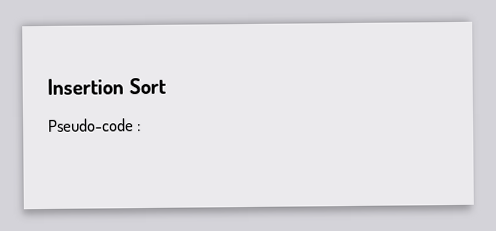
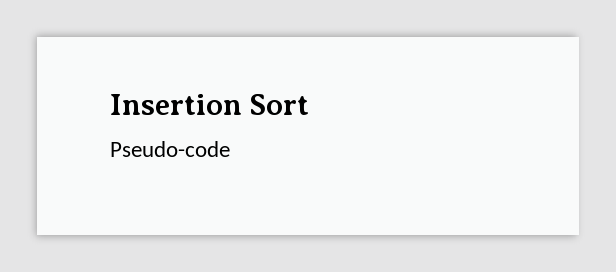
[137,124,142,132] : -> (230, 149) none

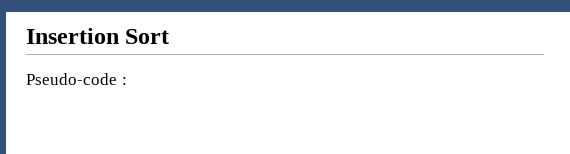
(230, 149) none -> [121,77,127,85] :

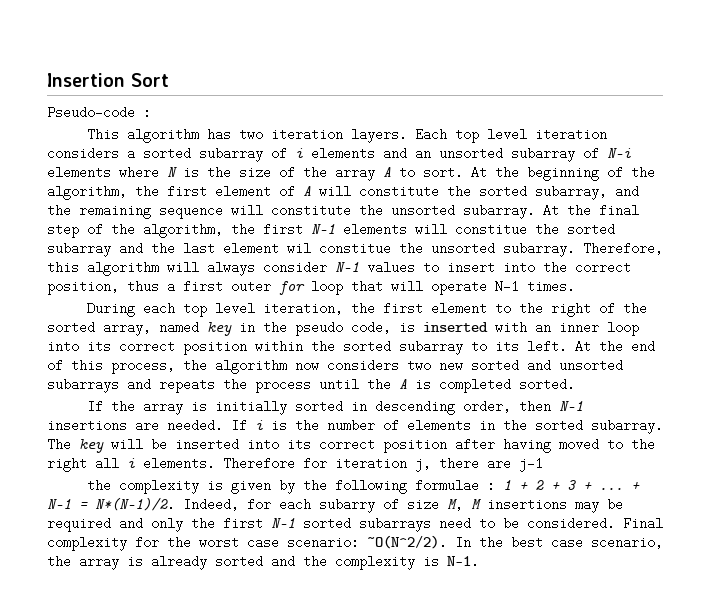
(127, 81) none -> [86,128,607,143] [47,147,631,162] [47,166,655,181] [47,185,639,200] [47,204,639,219] [47,223,615,238] [47,242,663,257] [47,261,631,276] [47,280,575,295] [86,302,647,317] [47,321,639,336] [47,340,655,355] [47,359,623,374] [47,378,575,393] [86,400,583,415] [47,419,663,434] [47,438,655,453] [47,457,543,472] [86,479,640,494] [47,497,623,513] [47,517,663,532] [47,535,663,551] [47,555,479,570] // This algorithm has two iteration layers. Each top level iteration considers a sorted subarray of i elements and an unsorted subarray of N-i elements where N is the size of the array A to sort. At the beginning of the algorithm, the first element of A will constitute the sorted subarray, and the remaining sequence will constitute the unsorted subarray. At the final step of the algorithm, the first N-1 elements will constitue the sorted subarray and the last element wil constitue the unsorted subarray. Therefore, this algorithm will always consider N-1 values to insert into the correct position, thus a first outer for loop that will operate N-1 times. // During each top level iteration, the first element to the right of the sorted array, named key in the pseudo code, is inserted with an inner loop into its correct position within the sorted subarray to its left. At the end of this process, the algorithm now considers two new sorted and unsorted subarrays and repeats the process until the A is completed sorted. // If the array is initially sorted in descending order, then N-1 insertions are needed. If i is the number of elements in the sorted subarray. The key will be inserted into its correct position after having moved to the right all i elements. Therefore for iteration j, there are j-1 // the complexity is given by the following formulae : 1 + 2 + 3 + ... + N-1 = N*(N-1)/2. Indeed, for each subarry of size M, M insertions may be required and only the first N-1 sorted subarrays need to be considered. Final complexity for the worst case scenario: ~O(N^2/2). In the best case scenario, the array is already sorted and the complexity is N-1.

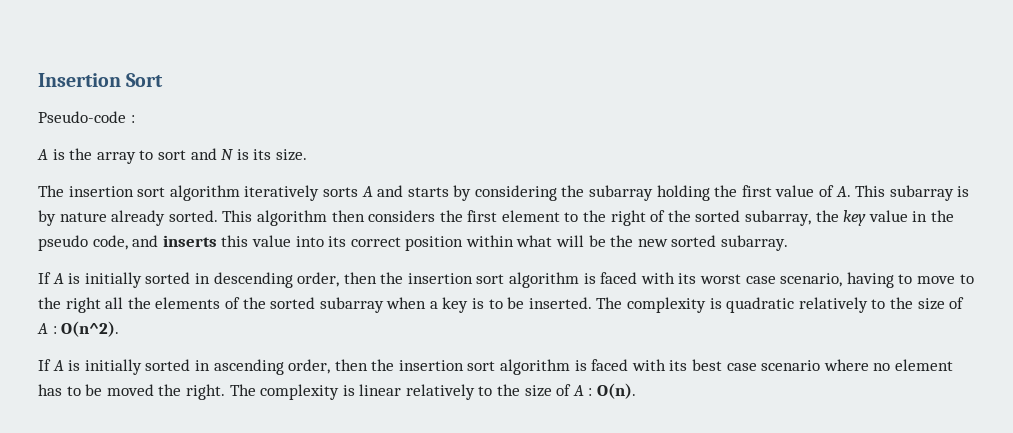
[86,128,607,143] [47,147,631,162] [47,166,655,181] [47,185,639,200] [47,204,639,219] [47,223,615,238] [47,242,663,257] [47,261,631,276] [47,280,575,295] [86,302,343,317] This algorithm has two iteration layers. Each top level iteration considers a sorted subarray of i elements and an unsorted subarray of N-i elements where N is the size of the array A to sort. At the beginning of the algorithm, the first element of A will constitute the sorted subarray, and the remaining sequence will constitute the unsorted subarray. At the final step of the algorithm, the first N-1 elements will constitue the sorted subarray and the last element wil constitue the unsorted subarray. Therefore, this algorithm will always consider N-1 values to insert into the correct position, thus a first outer for loop that will operate N-1 times. // During each top level iteration, -> [37,148,307,164] [38,185,970,201] [38,210,436,226] A is the array to sort and N is its size. // The insertion sort algorithm iteratively sorts A and starts by considering the subarray holding the first value of A. This subarray is by nature already sorted. This algorithm then considers
[103,321,639,336] array, named key in the pseudo code, is inserted with an inner loop -> [745,210,954,226] [38,235,291,251] subarray, the key value in the pseudo code, and inserts this value
[311,340,655,355] [47,359,623,374] [47,378,575,393] [86,400,183,415] the sorted subarray to its left. At the end of this process, the algorithm now considers two new sorted and unsorted subarrays and repeats the process until the A is completed sorted. // If the array -> [516,235,789,251] [38,272,64,284] what will be the new sorted subarray. // If A
[558,401,583,411] [47,419,663,434] [47,438,655,453] [47,457,543,472] [86,479,640,494] [47,497,623,513] [47,517,663,532] [47,535,663,551] [47,555,479,570] N-1 insertions are needed. If i is the number of elements in the sorted subarray. The key will be inserted into its correct position after having moved to the right all i elements. Therefore for iteration j, there are j-1 // the complexity is given by the following formulae : 1 + 2 + 3 + ... + N-1 = N*(N-1)/2. Indeed, for each subarry of size M, M insertions may be required and only the first N-1 sorted subarrays need to be considered. Final complexity for the worst case scenario: ~O(N^2/2). In the best case scenario, the array is already sorted and the complexity is N-1. -> [380,272,974,288] [38,297,965,313] [37,321,120,337] [38,359,953,375] [38,383,637,400] the insertion sort algorithm is faced with its worst case scenario, having to move to the right all the elements of the sorted subarray when a key is to be inserted. The complexity is quadratic relatively to the size of A : O(n^2). // If A is initially sorted in ascending order, then the insertion sort algorithm is faced with its best case scenario where no element has to be moved the right. The complexity is linear relatively to the size of A : O(n).

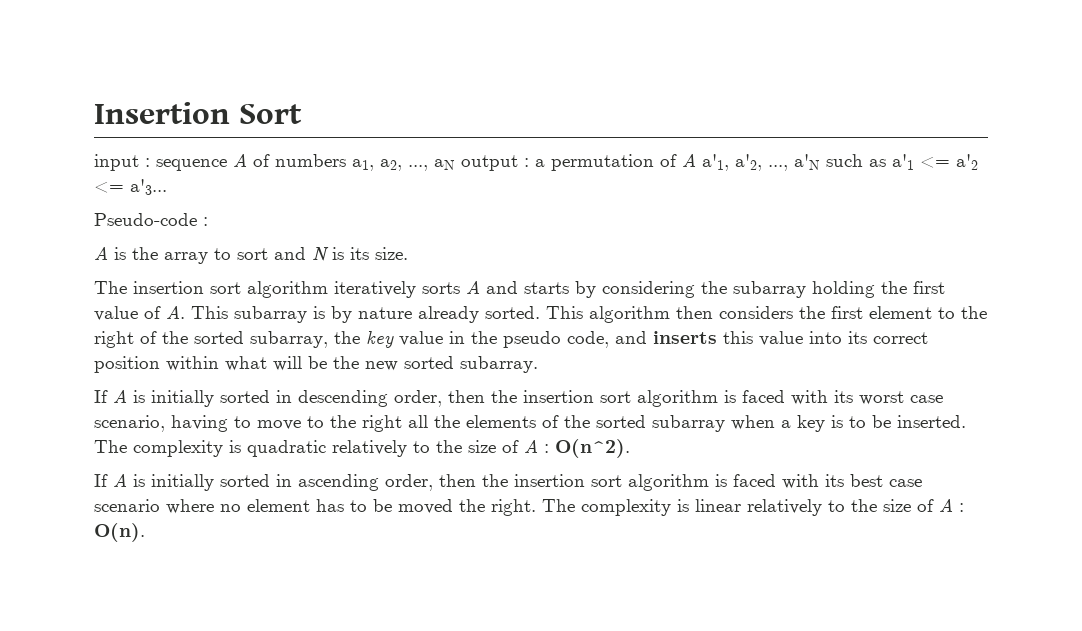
(164, 80) none -> [94,153,978,171] [94,179,167,195] // input : sequence A of numbers a1, a2, ..., aN output : a permutation of A a'1, a'2, ..., a'N such as a'1 <= a'2 <= a'3...

